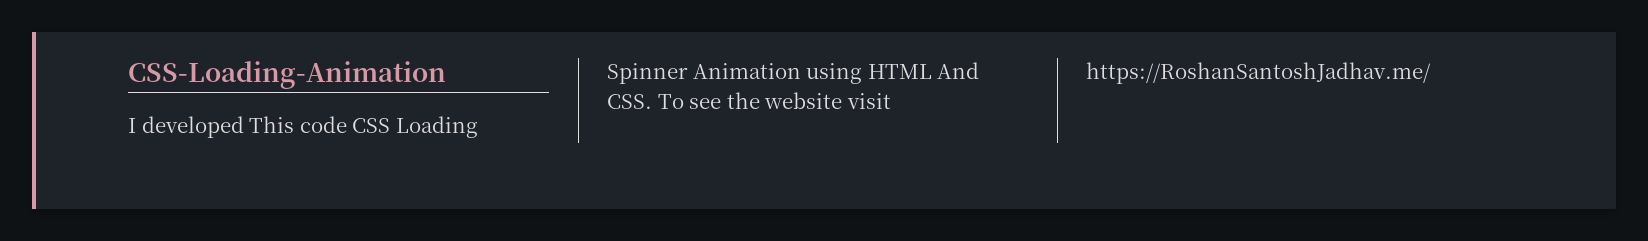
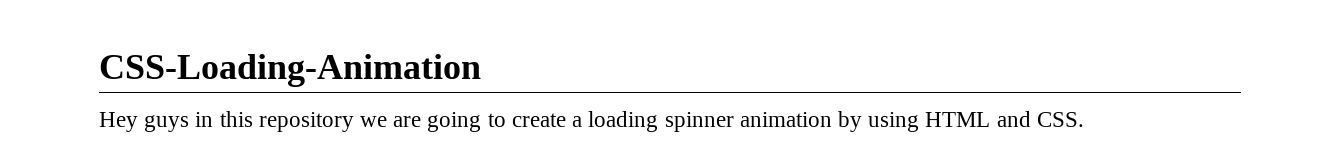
[128,116,478,138] [607,62,980,84] [607,92,891,109] [1086,62,1431,84] I developed This code CSS Loading Spinner Animation using HTML And CSS. To see the website visit https://RoshanSantoshJadhav.me/ -> [99,111,1084,132] Hey guys in this repository we are going to create a loading spinner animation by using HTML and CSS.

